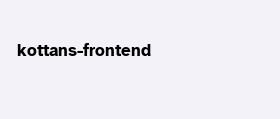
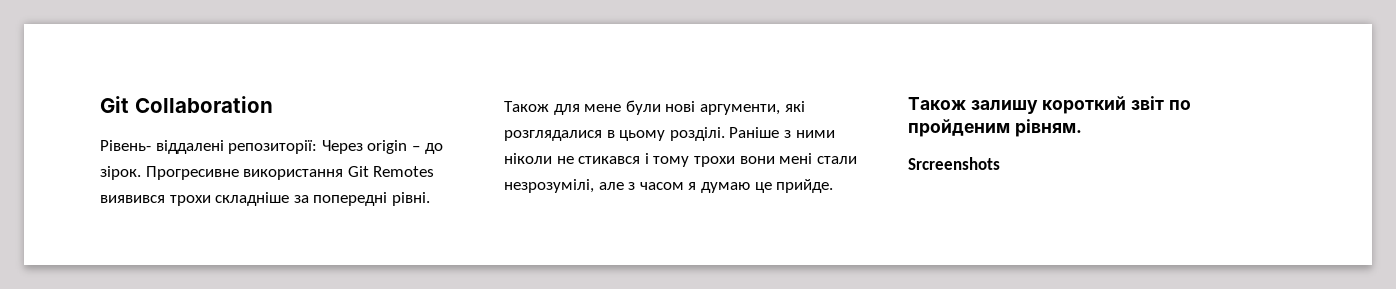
[17,43,151,56] kottans-frontend -> [100,96,273,113] [100,140,443,154] [100,166,435,180] [100,192,430,206] [504,100,805,115] [504,127,835,141] [504,153,857,167] [504,179,834,193] [908,96,1191,114] [908,119,1082,137] [908,157,1000,170] Git Collaboration // Рівень- віддалені репозиторії: Через origin – до зірок. Прогресивне використання Git Remotes виявився трохи складніше за попередні рівні. Також для мене були нові аргументи, які розглядалися в цьому розділі. Раніше з ними ніколи не стикався і тому трохи вони мені стали незрозумілі, але з часом я думаю це прийде. // Також залишу короткий звіт по пройденим рівням. // Srcreenshots

